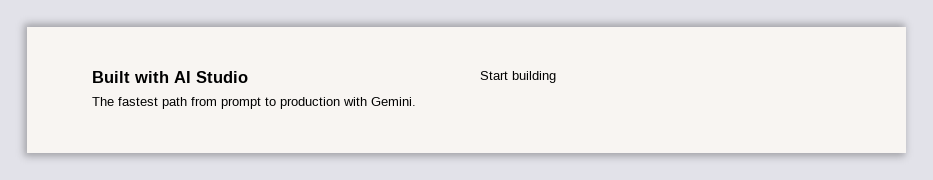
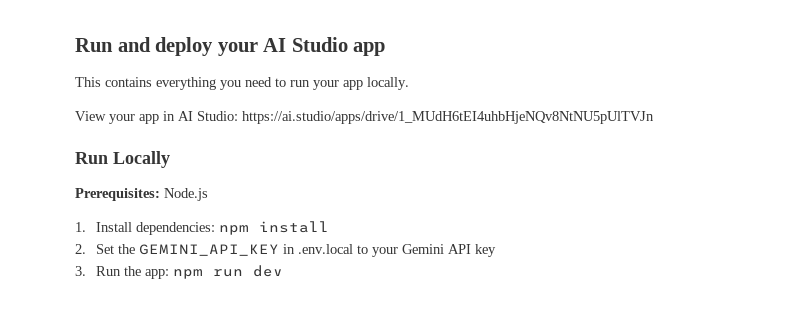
[92,71,248,83] [92,97,416,109] [480,71,556,83] Built with AI Studio // The fastest path from prompt to production with Gemini. // Start building -> [75,37,386,56] [75,77,409,90] [75,111,654,124] [75,151,170,168] [75,188,208,201] [75,221,329,235] [75,244,496,257] [75,265,283,279] Run and deploy your AI Studio app // This contains everything you need to run your app locally. // View your app in AI Studio: https://ai.studio/apps/drive/1_MUdH6tEI4uhbHjeNQv8NtNU5pUlTVJn // Run Locally // Prerequisites: Node.js // 1. Install dependencies: npm install // 2. Set the GEMINI_API_KEY in .env.local to your Gemini API key // 3. Run the app: npm run dev

